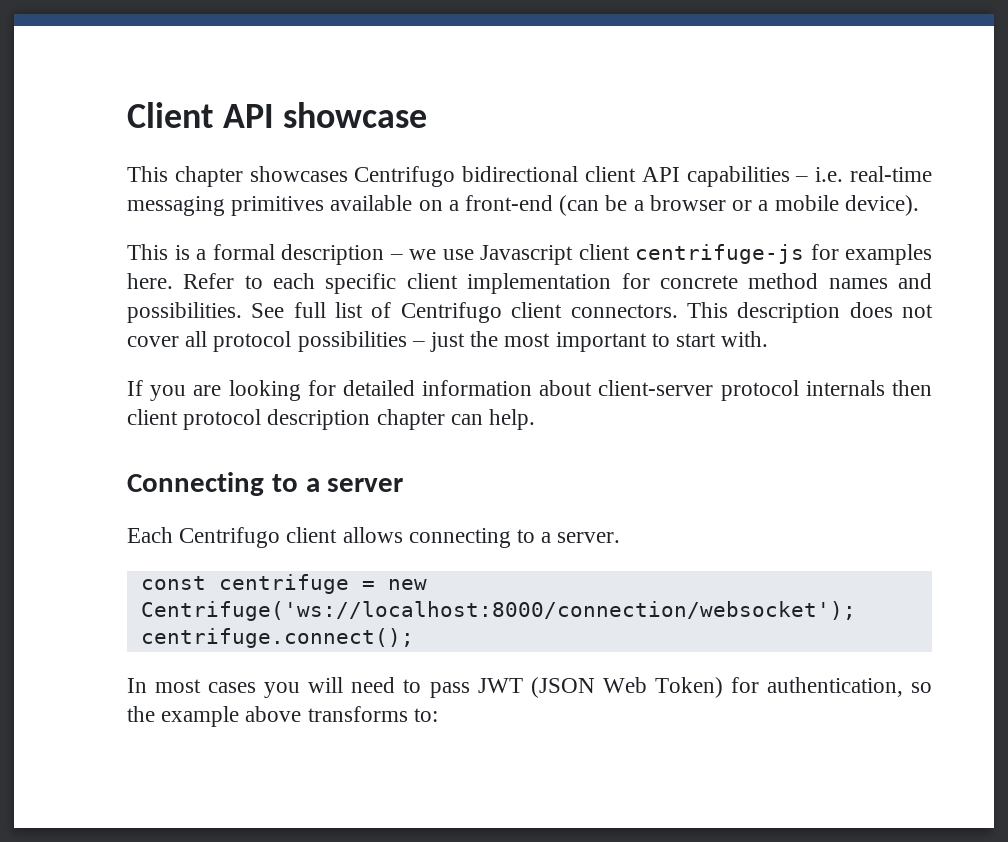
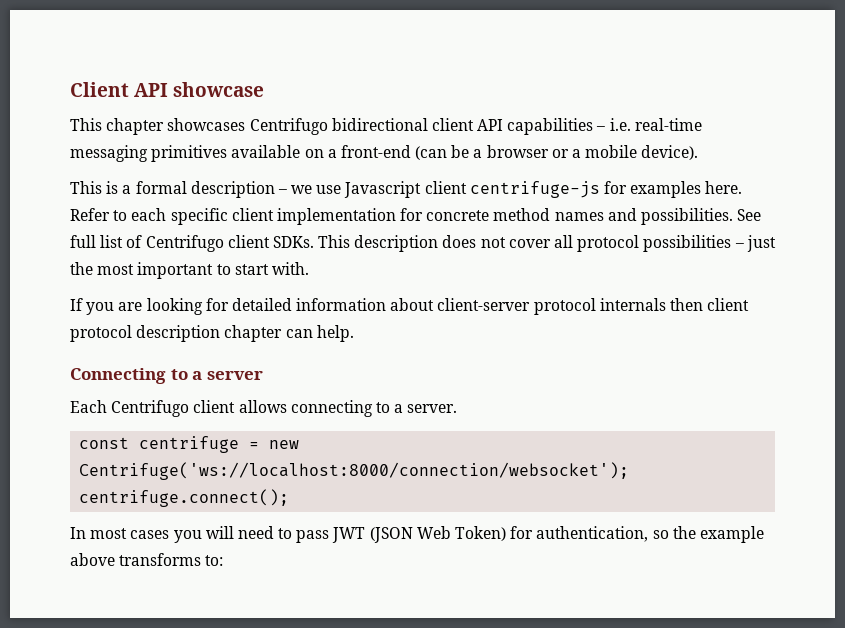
[570,304,678,318] connectors. -> [272,236,314,248] SDKs.

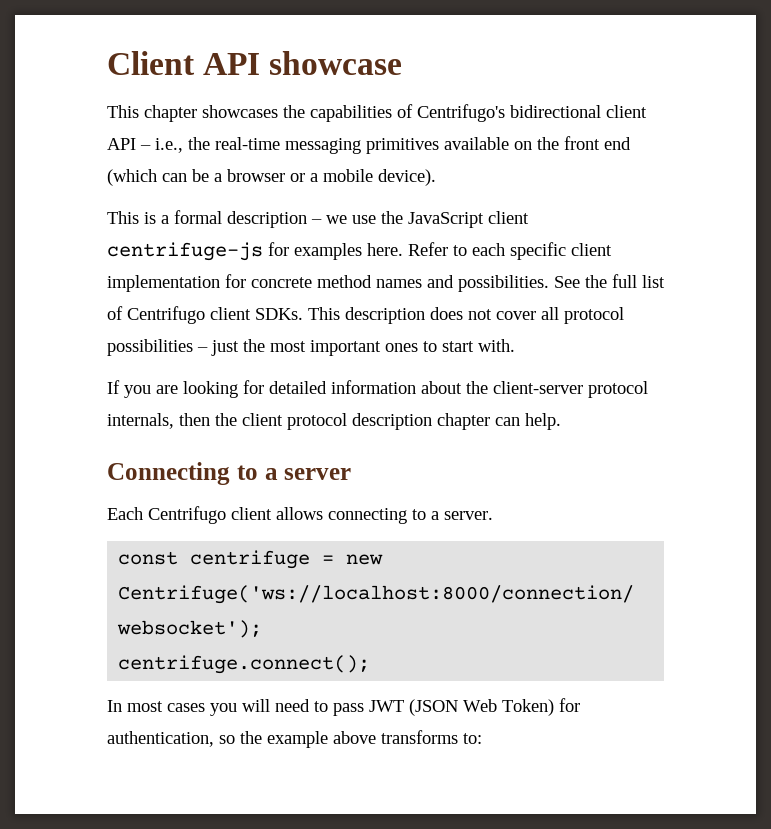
[249,118,631,135] Centrifugo bidirectional client API capabilities – i.e. -> [283,104,647,122] [107,137,210,153] the capabilities of Centrifugo's bidirectional client API – i.e., the
[327,145,448,160] a front-end (can -> [537,136,631,150] [107,169,187,186] the front end (which can
[344,181,422,198] Javascript -> [381,211,484,228] the JavaScript
(762, 215) none -> [585,275,607,288] the
(214, 270) none -> [385,343,418,352] ones
(435, 304) none -> [466,381,488,394] the
[599,298,704,311] internals then -> [107,413,237,429] internals, then the

